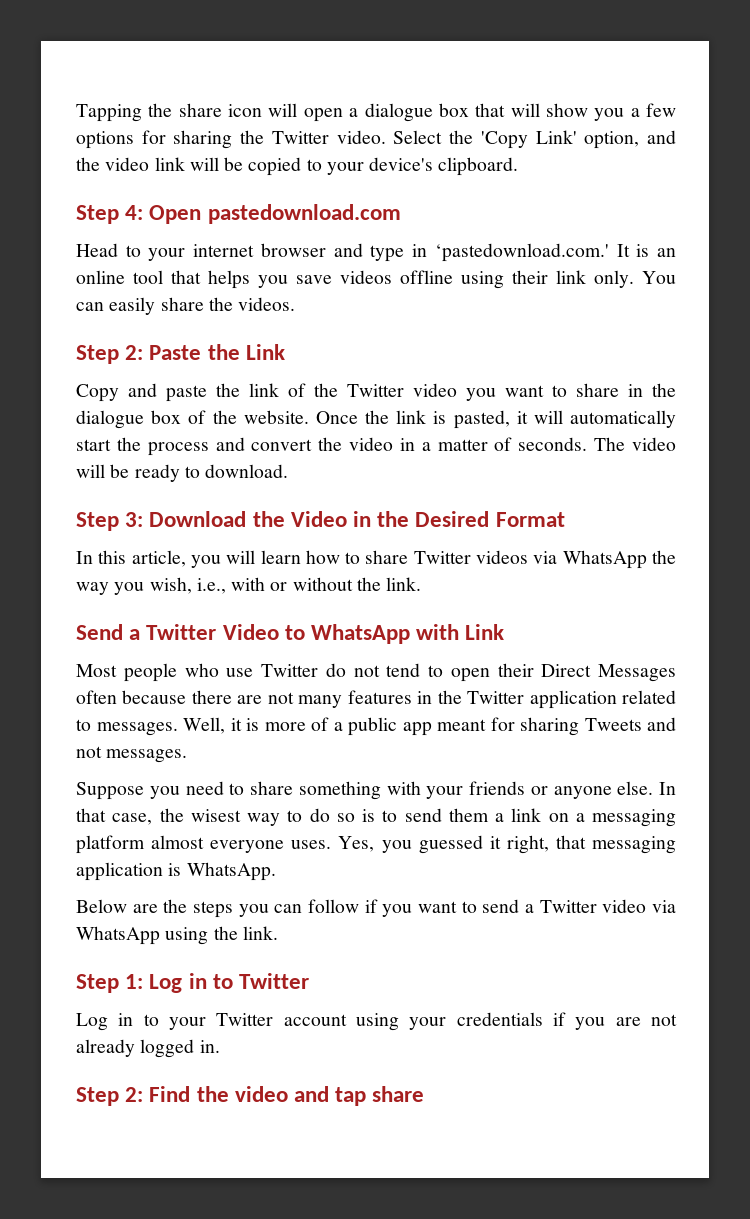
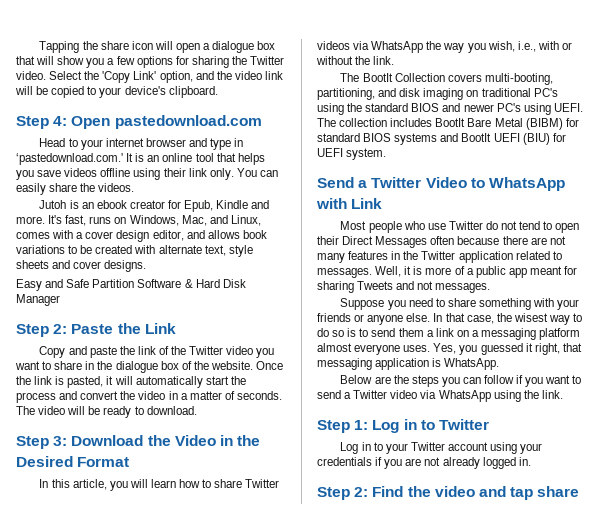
(296, 304) none -> [39,200,270,212] [16,215,261,226] [16,230,267,242] [16,245,253,257] [16,260,147,272] [16,279,246,291] [16,294,60,306] // Jutoh is an ebook creator for Epub, Kindle and more. It's fast, runs on Windows, Mac, and Linux, comes with a cover design editor, and allows book variations to be created with alternate text, style sheets and cover designs. // Easy and Safe Partition Software & Hard Disk Manager
(422, 584) none -> [340,73,553,85] [317,88,558,100] [317,103,583,115] [317,118,579,130] [317,133,566,145] [317,148,387,160] // The BootIt Collection covers multi-booting, partitioning, and disk imaging on traditional PC's using the standard BIOS and newer PC's using UEFI. The collection includes BootIt Bare Metal (BIBM) for standard BIOS systems and BootIt UEFI (BIU) for UEFI system.

